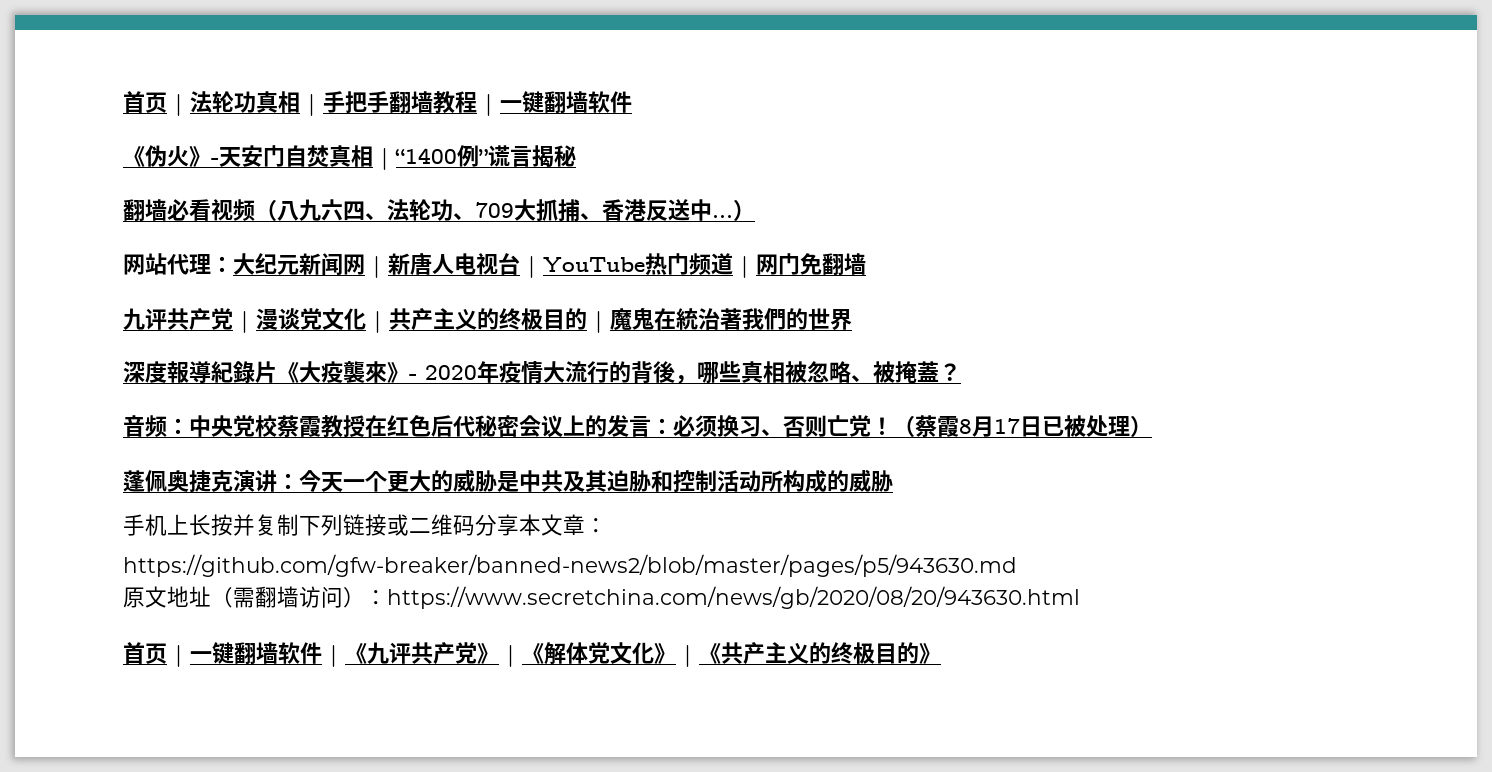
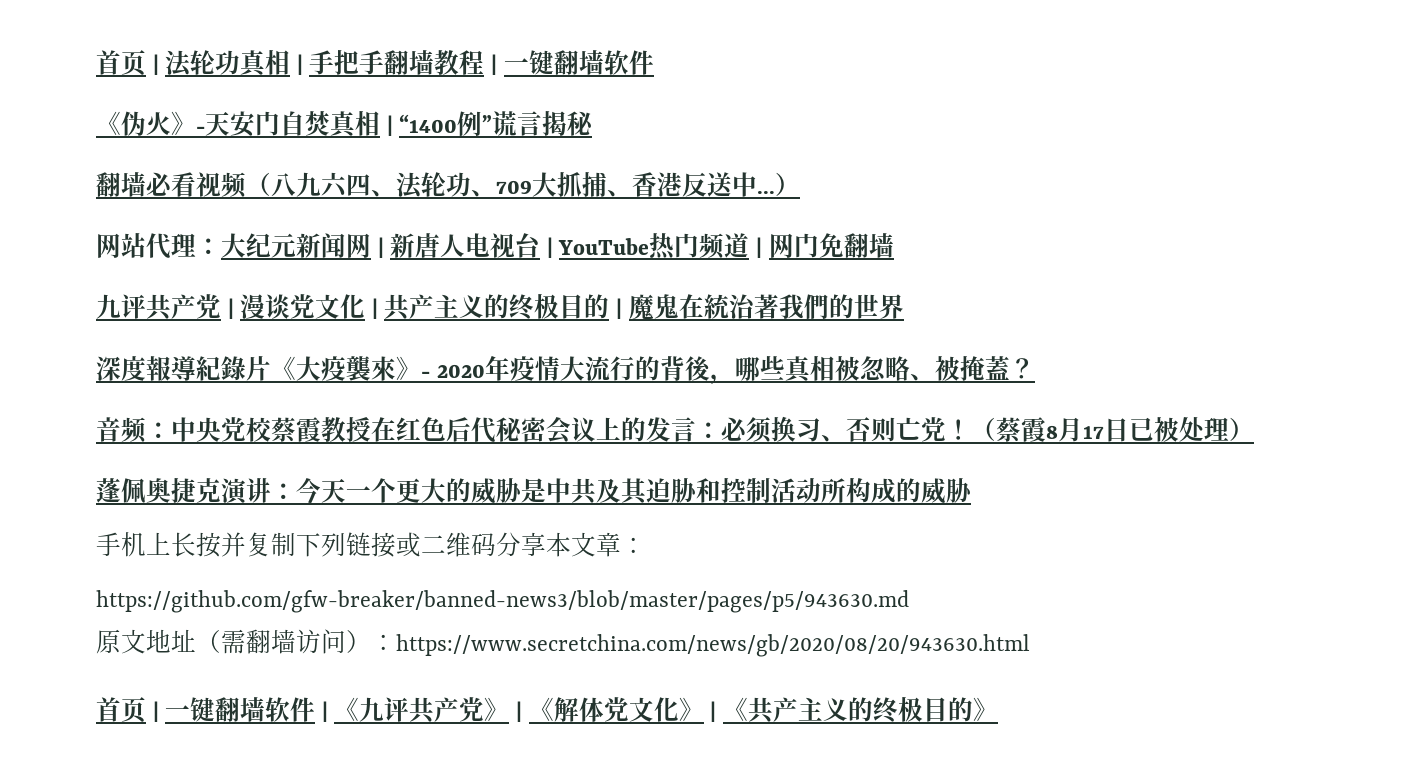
[123,554,1017,577] https://github.com/gfw-breaker/banned-news2/blob/master/pages/p5/943630.md -> [96,590,909,613] https://github.com/gfw-breaker/banned-news3/blob/master/pages/p5/943630.md

